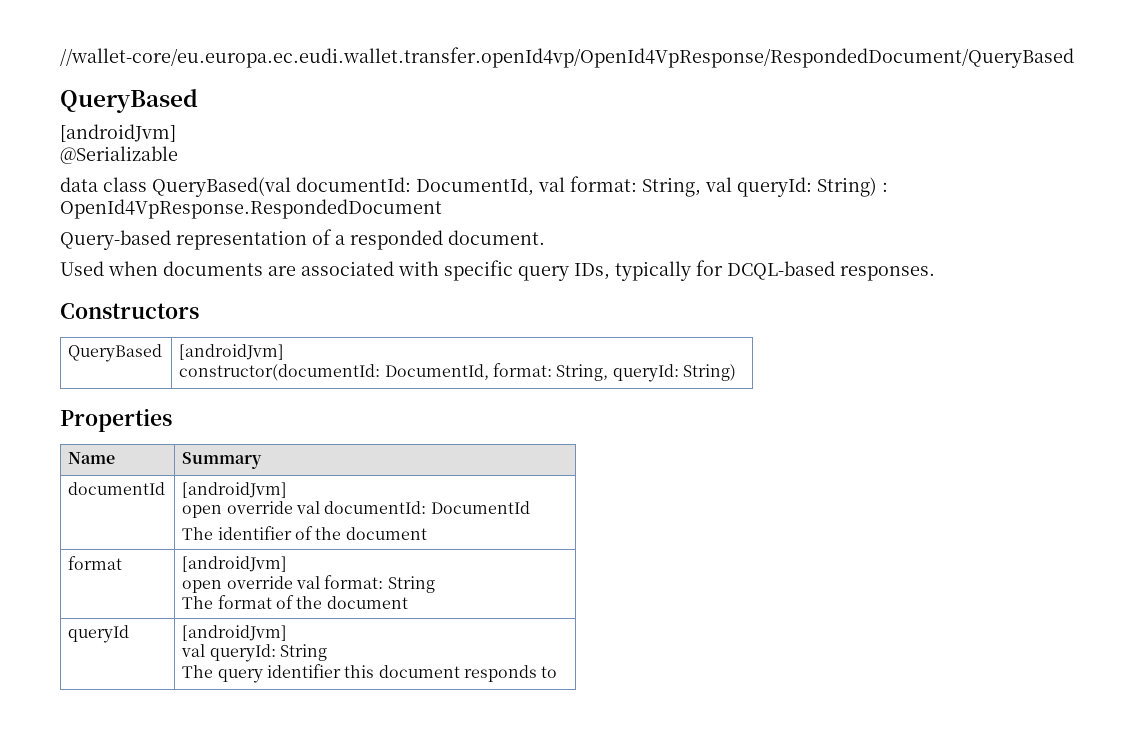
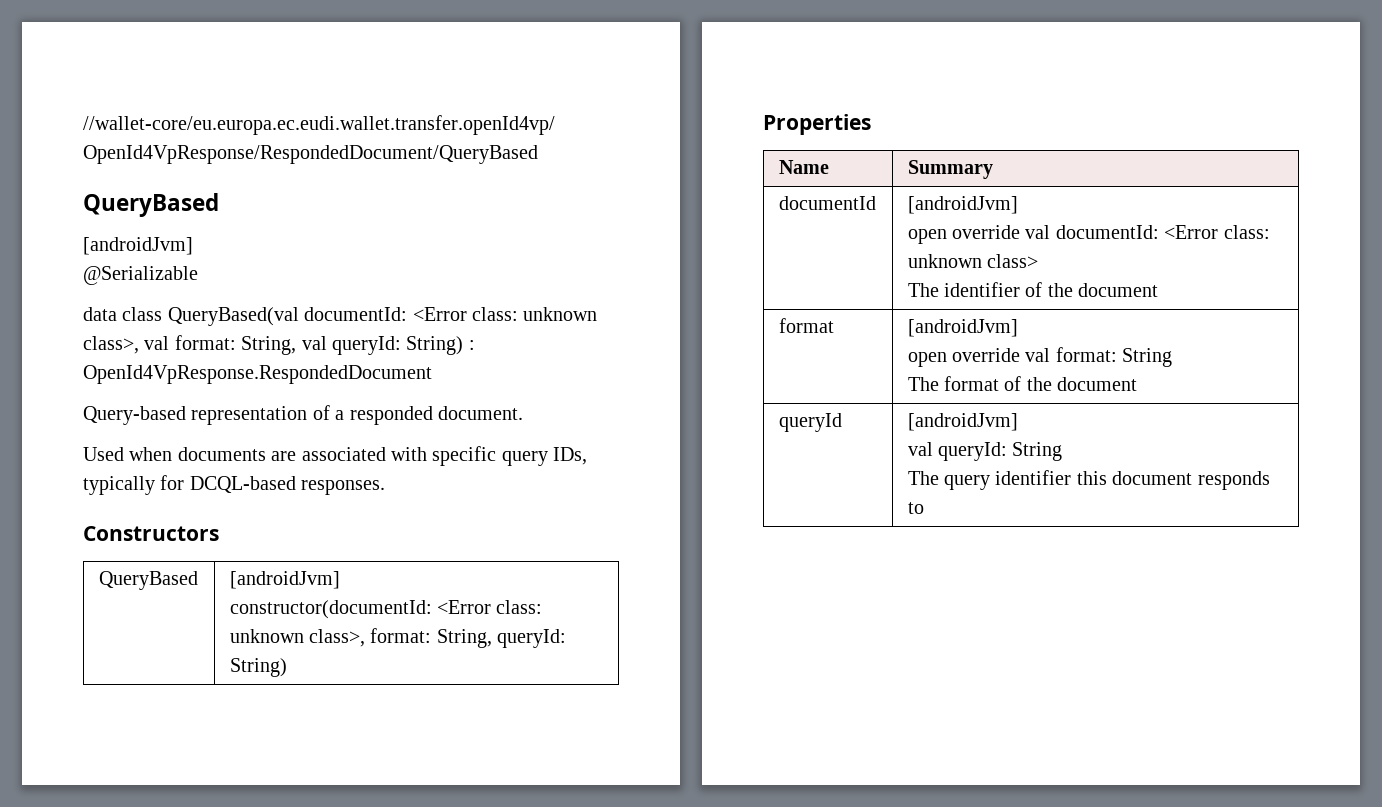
[416,177,534,196] DocumentId, -> [412,307,598,321] [83,336,139,354] <Error class: unknown class>,
[384,364,489,380] DocumentId, -> [436,600,543,614] [229,629,365,647] <Error class: unknown class>,
[430,501,530,514] DocumentId -> [1164,225,1270,239] [907,254,1038,268] <Error class: unknown class>

